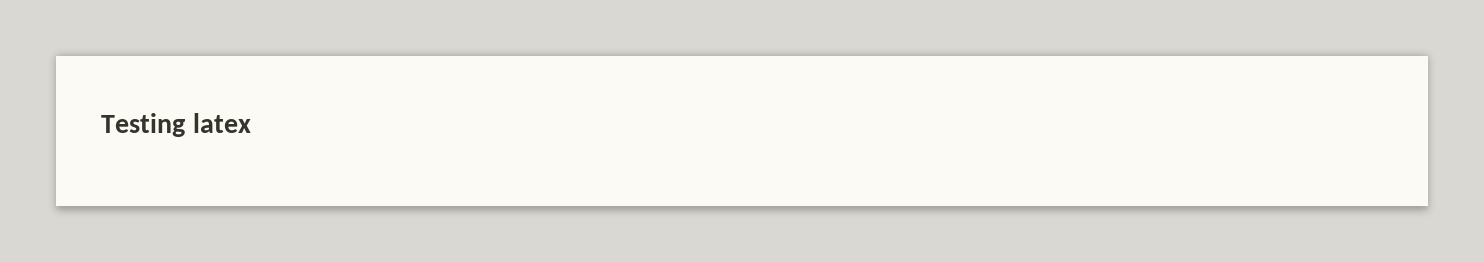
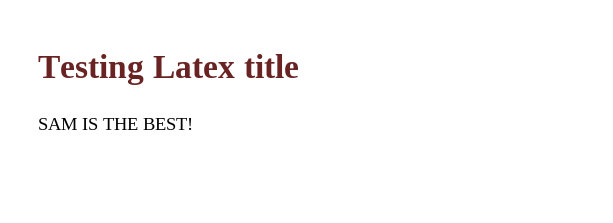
[192,113,251,133] latex -> [153,54,300,78] [38,118,193,130] Latex title // SAM IS THE BEST!

